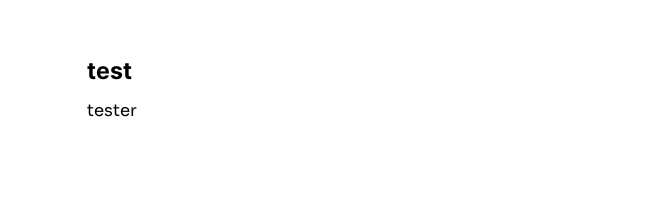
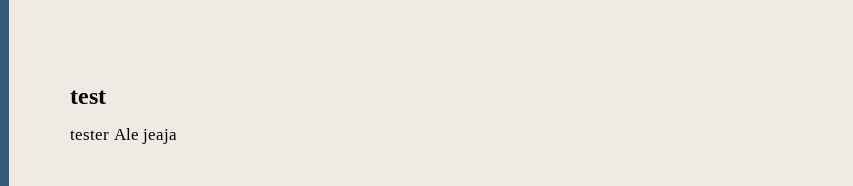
(137, 110) none -> [113,128,178,144] Ale jeaja

